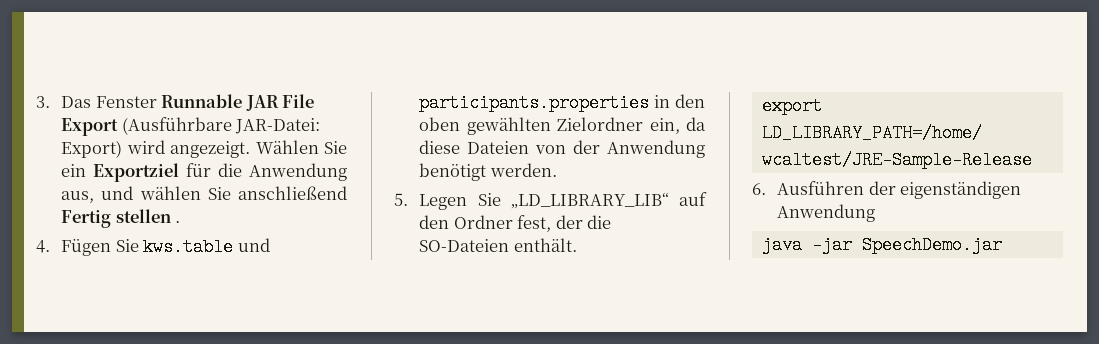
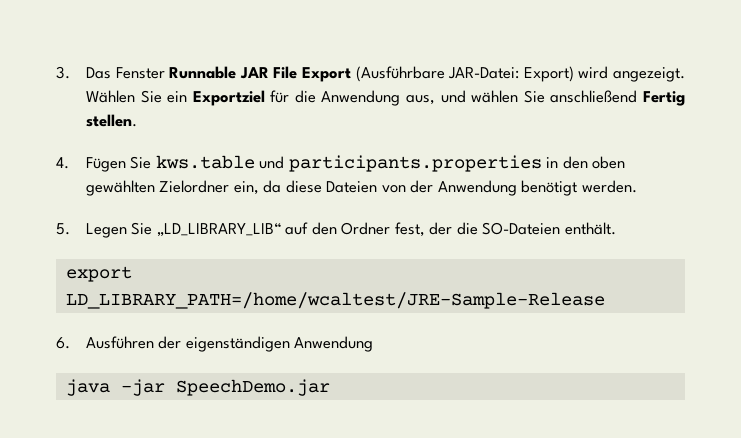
[115,209,181,223] stellen . -> [85,114,137,127] stellen.

